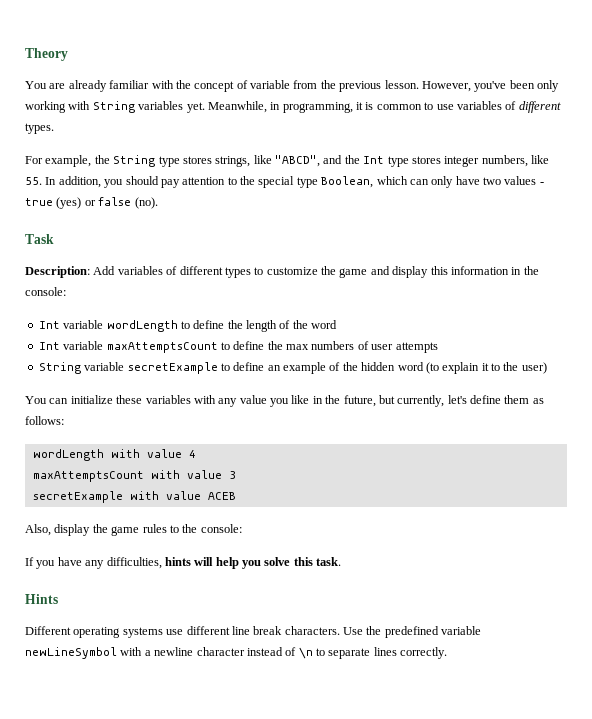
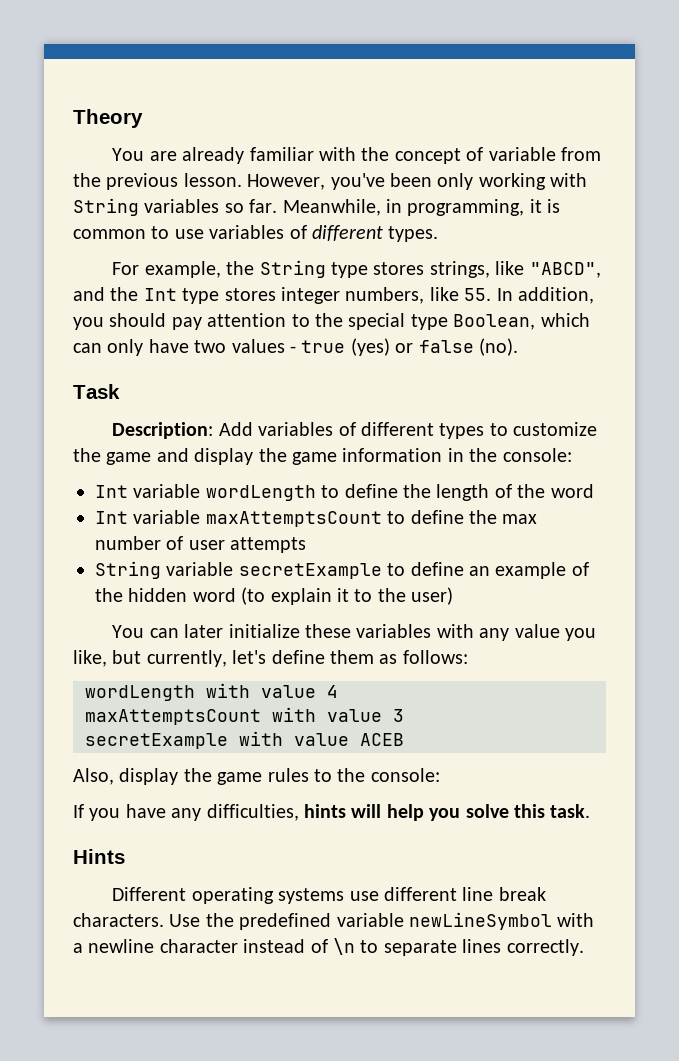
[186,102,205,113] yet. -> [224,199,278,213] so far.
[430,266,448,275] this -> [258,448,337,465] the game
[311,341,355,350] numbers -> [95,536,161,550] number
(69, 401) none -> [184,624,224,638] later
[291,395,376,407] like in the future, -> [73,650,107,667] like,

